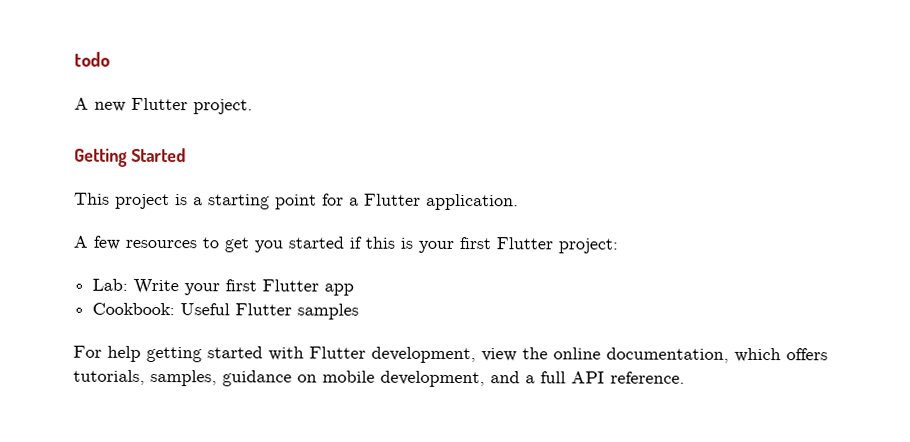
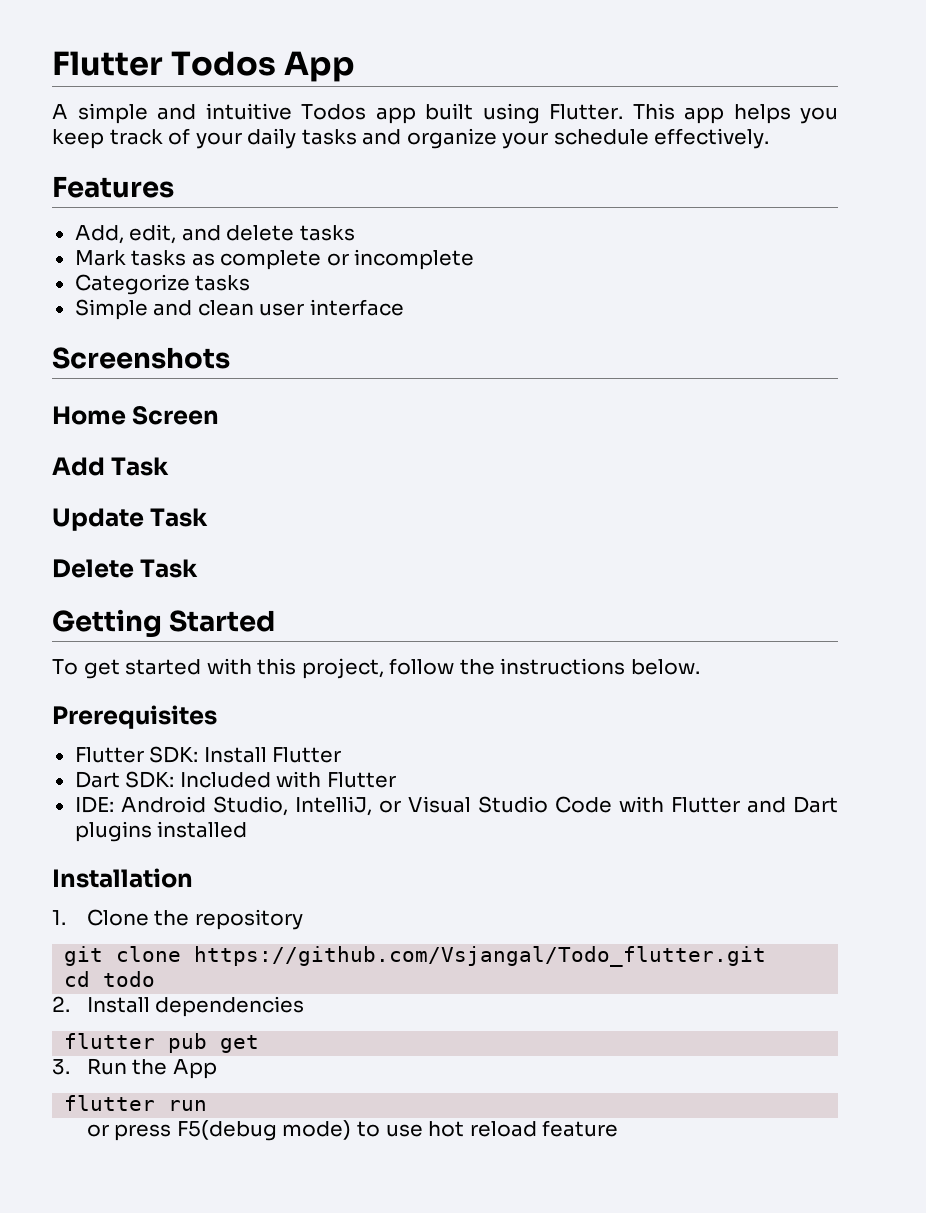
[74,51,110,67] [74,97,253,115] [74,147,186,167] [74,192,519,211] [73,235,618,254] [92,278,355,296] [92,302,360,320] [73,345,828,364] [73,369,685,388] todo // A new Flutter project. // Getting Started // This project is a starting point for a Flutter application. // A few resources to get you started if this is your first Flutter project: // Lab: Write your first Flutter app // Cookbook: Useful Flutter samples // For help getting started with Flutter development, view the online documentation, which offers tutorials, samples, guidance on mobile development, and a full API reference. -> [52,51,356,82] [52,103,838,124] [52,128,770,149] [52,176,174,198] [74,224,355,244] [74,249,475,270] [74,274,251,295] [74,299,404,320] [52,347,230,369] [52,405,220,425] [52,457,170,476] [52,508,209,531] [52,559,199,578] [52,609,276,637] [52,658,700,679] [52,705,217,729] [74,746,342,763] [74,771,396,788] [74,796,838,816] [74,821,248,842] [52,868,193,888] [52,909,303,930] [64,946,767,967] [64,971,156,987] [52,996,305,1017] [64,1033,260,1053] [52,1058,217,1079] [64,1095,208,1111] [86,1120,619,1141] Flutter Todos App // A simple and intuitive Todos app built using Flutter. This app helps you keep track of your daily tasks and organize your schedule effectively. // Features // Add, edit, and delete tasks // Mark tasks as complete or incomplete // Categorize tasks // Simple and clean user interface // Screenshots // Home Screen // Add Task // Update Task // Delete Task // Getting Started // To get started with this project, follow the instructions below. // Prerequisites // Flutter SDK: Install Flutter // Dart SDK: Included with Flutter // IDE: Android Studio, IntelliJ, or Visual Studio Code with Flutter and Dart plugins installed // Installation // 1. Clone the repository // git clone https://github.com/Vsjangal/Todo_flutter.git // cd todo // 2. Install dependencies // flutter pub get // 3. Run the App // flutter run // or press F5(debug mode) to use hot reload feature

